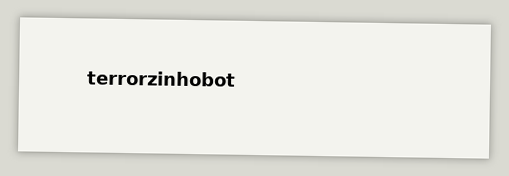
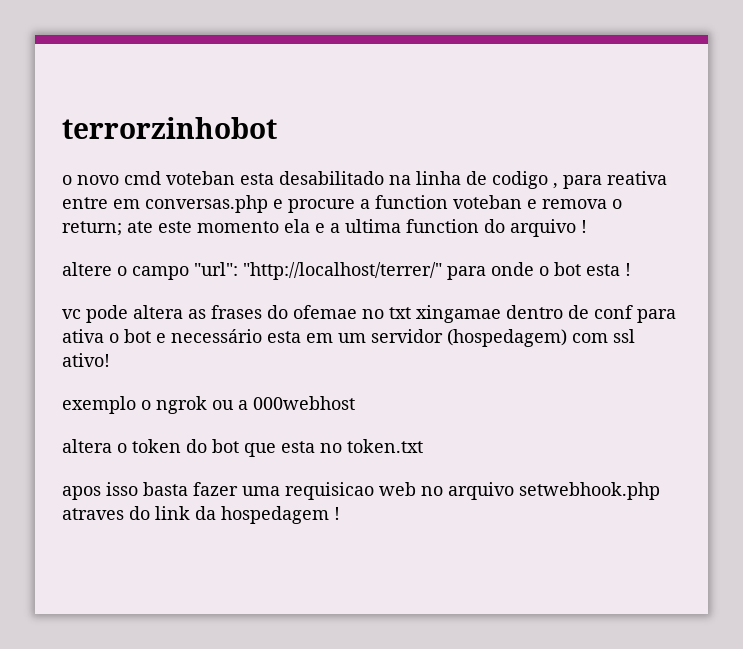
(236, 78) none -> [62,171,667,189] [62,195,622,213] [62,219,587,237] [62,262,631,280] [62,305,676,323] [62,329,635,347] [62,353,110,367] [62,396,355,414] [62,439,423,457] [62,482,660,500] [62,506,340,524] // o novo cmd voteban esta desabilitado na linha de codigo , para reativa entre em conversas.php e procure a function voteban e remova o return; ate este momento ela e a ultima function do arquivo ! // altere o campo "url": "http://localhost/terrer/" para onde o bot esta ! // vc pode altera as frases do ofemae no txt xingamae dentro de conf para ativa o bot e necessário esta em um servidor (hospedagem) com ssl ativo! // exemplo o ngrok ou a 000webhost // altera o token do bot que esta no token.txt // apos isso basta fazer uma requisicao web no arquivo setwebhook.php atraves do link da hospedagem !

